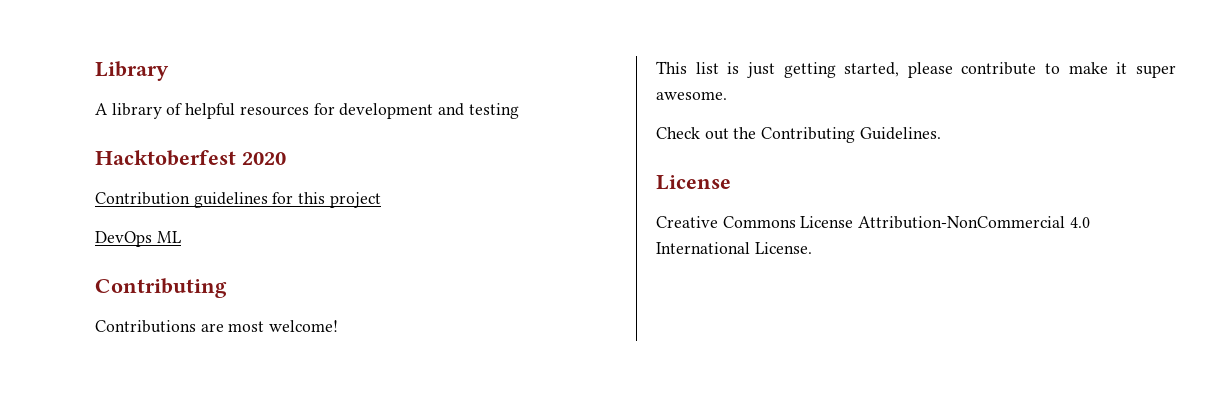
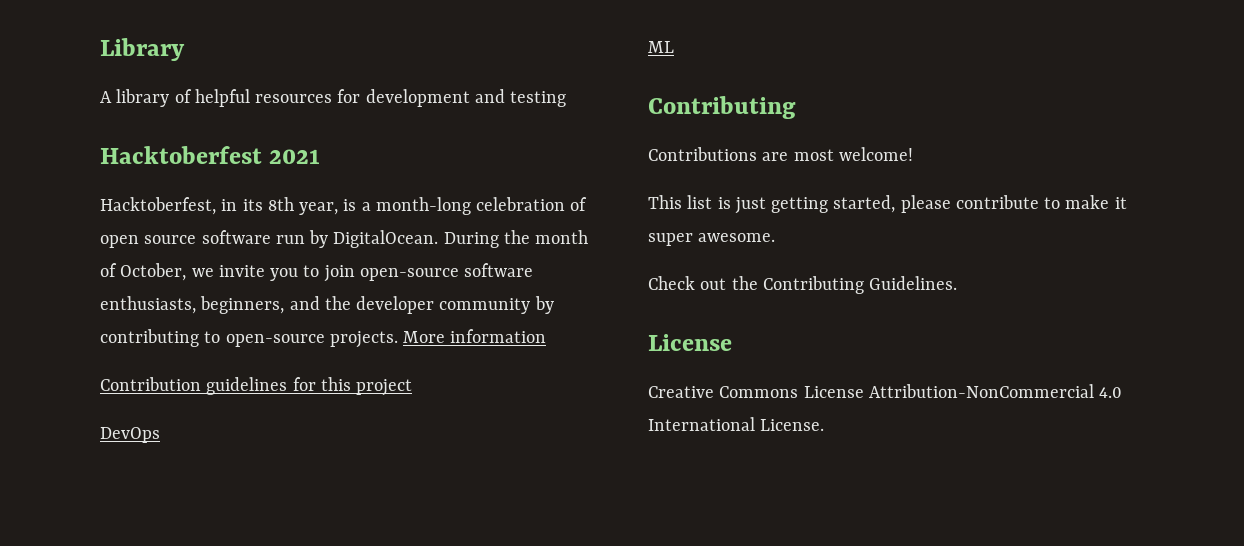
[242,152,286,165] 2020 -> [269,149,321,164] [100,197,588,215] [100,230,589,248] [100,263,534,282] [100,296,554,314] [100,329,547,348] 2021 // Hacktoberfest, in its 8th year, is a month-long celebration of open source software run by DigitalOcean. During the month of October, we invite you to join open-source software enthusiasts, beginners, and the developer community by contributing to open-source projects. More information
(152, 239) none -> (160, 435) //

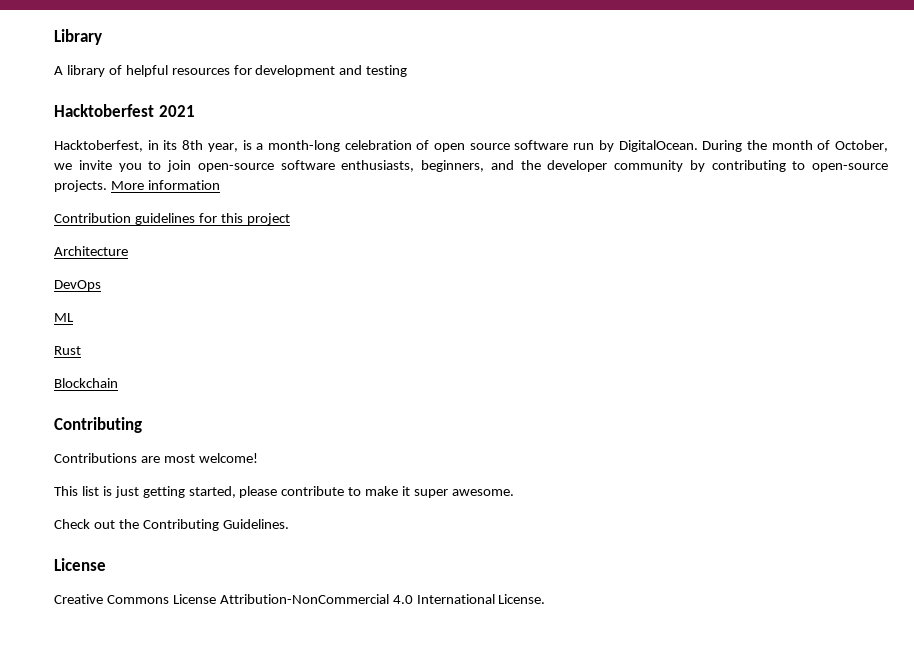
(413, 387) none -> [54,246,128,256] // Architecture
(674, 47) none -> [54,346,81,355] [54,378,118,388] // Rust // Blockchain

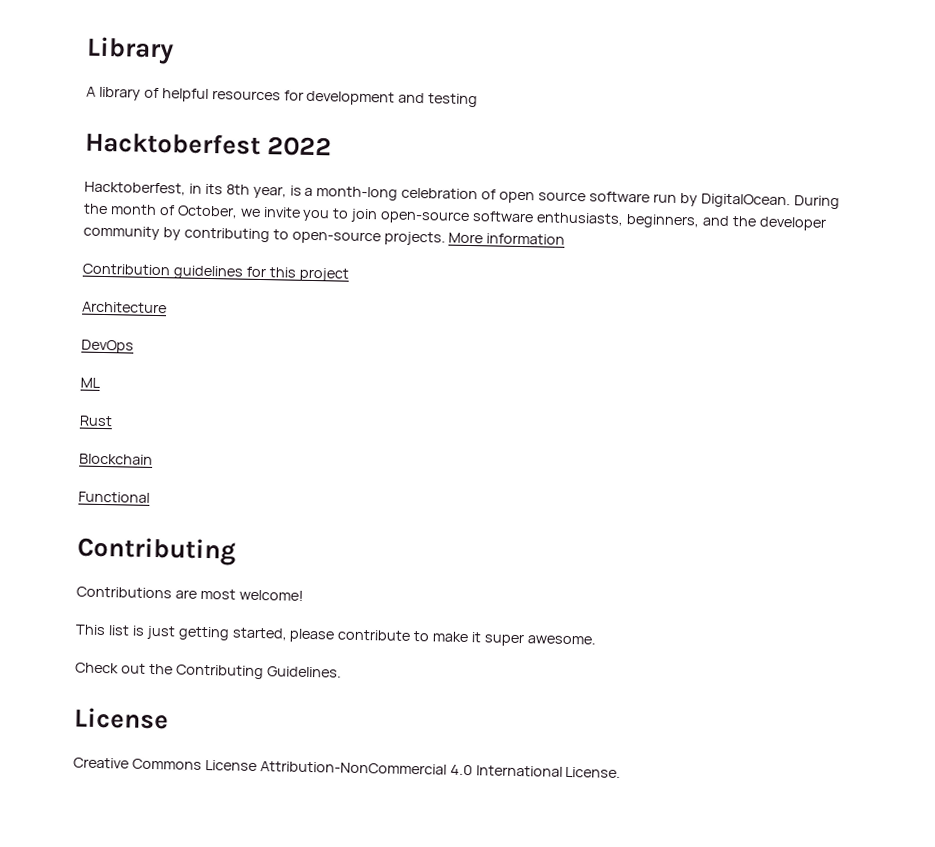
[158,105,195,117] 2021 -> [267,136,333,157] 2022
(118, 383) none -> [78,491,150,503] // Functional

